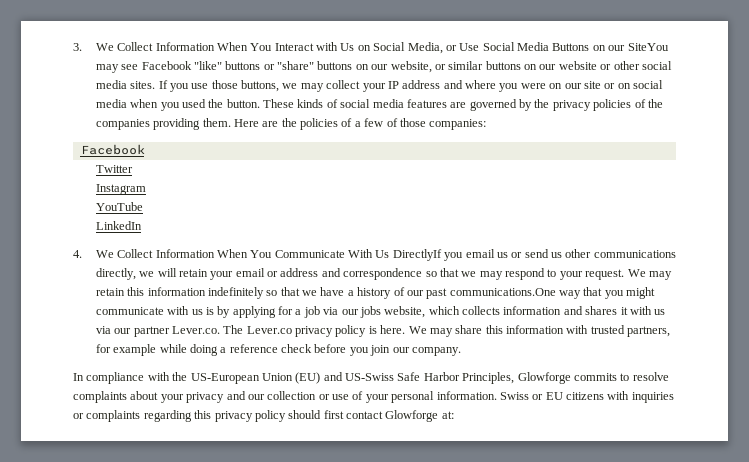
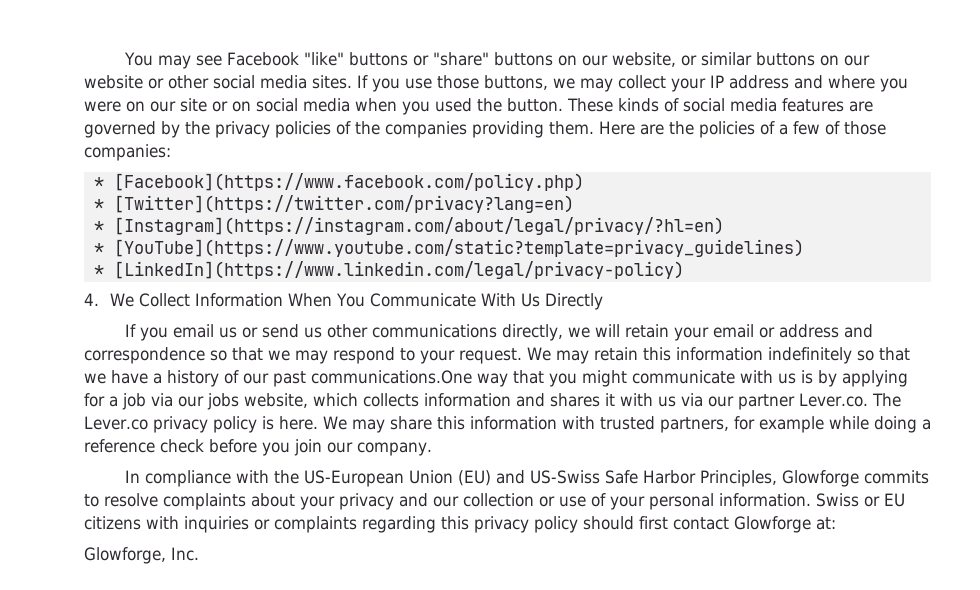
[73,42,669,54] 3. We Collect Information When You Interact with Us on Social Media, or Use Social Media Buttons on our SiteYou -> [124,52,154,66] You
[80,144,145,155] [95,165,133,173] [95,184,146,195] [95,202,143,211] [95,221,142,230] Facebook // Twitter // Instagram // YouTube // LinkedIn -> [93,173,584,191] [93,195,574,213] [93,217,724,235] [93,239,804,257] [93,261,684,279] * [Facebook](https://www.facebook.com/policy.php) // * [Twitter](https://twitter.com/privacy?lang=en) // * [Instagram](https://instagram.com/about/legal/privacy/?hl=en) // * [YouTube](https://www.youtube.com/static?template=privacy_guidelines) // * [LinkedIn](https://www.linkedin.com/legal/privacy-policy)
[392,249,442,261] DirectlyIf -> [544,293,603,310] [125,324,137,337] Directly // If
(454, 415) none -> [84,547,199,564] // Glowforge, Inc.

